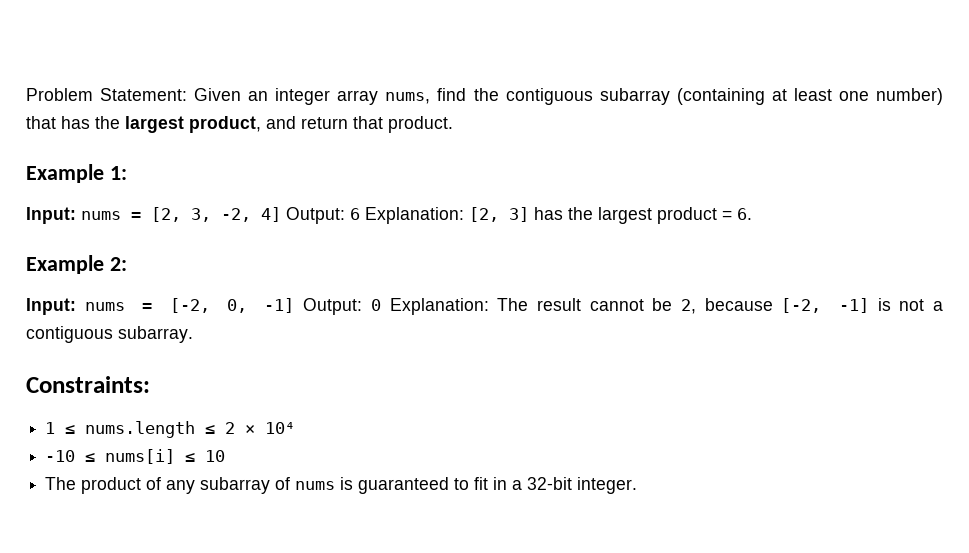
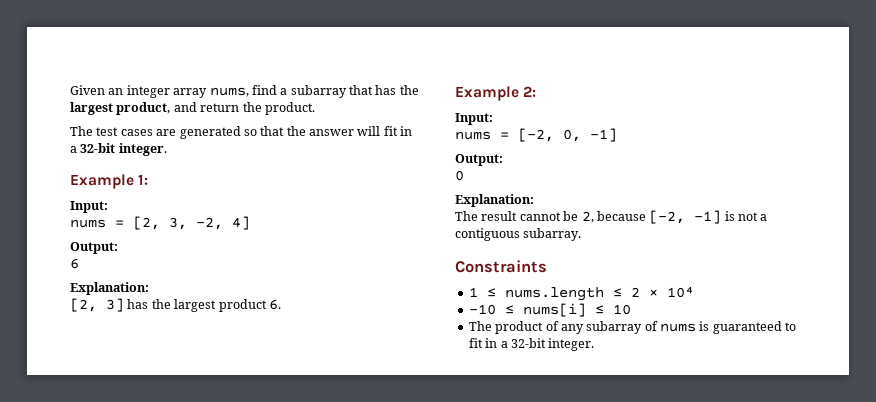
[26,88,188,101] Problem Statement: -> (70, 90) none
[473,88,944,105] the contiguous subarray (containing at least one number) -> [280,85,347,98] a subarray
[353,116,453,133] that product. -> [242,102,315,115] [70,126,413,139] [70,143,167,156] the product. // The test cases are generated so that the answer will fit in a 32-bit integer.
(76, 215) none -> (108, 207) //
[286,207,345,224] Output: -> [70,242,118,254] // Output: //
[365,207,464,224] Explanation: -> [70,282,149,295] // Explanation: //
[722,210,732,220] = -> (267, 305) none
(76, 306) none -> (493, 119) //
[303,298,363,315] Output: -> [455,154,503,166] // Output: //
[389,298,489,315] Explanation: -> [455,194,534,207] // Explanation: //
[26,376,150,393] Constraints: -> [455,260,547,273] Constraints

